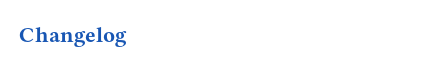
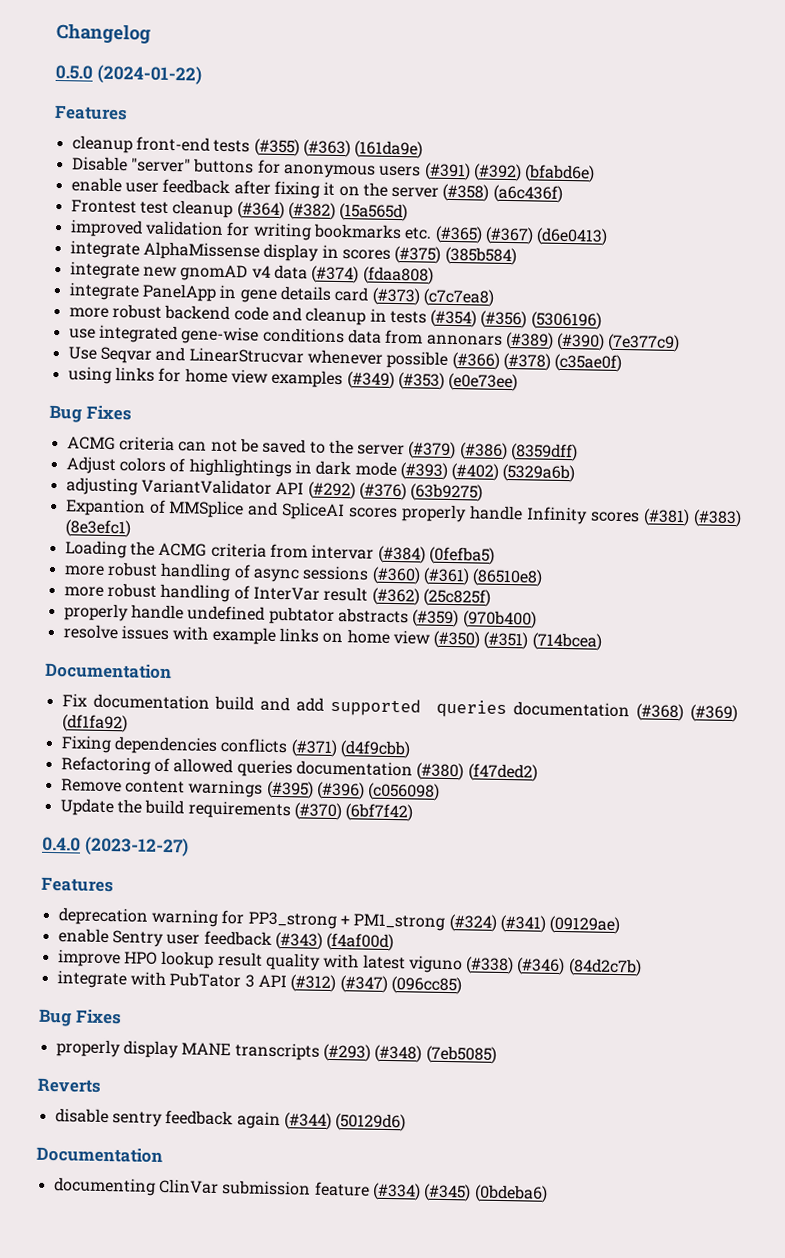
(127, 37) none -> [55,64,202,85] [54,104,128,121] [71,135,424,159] [71,156,596,183] [70,177,563,203] [70,199,409,222] [69,219,609,246] [69,240,517,266] [69,261,434,285] [68,282,494,307] [68,303,602,330] [68,324,681,353] [67,346,623,373] [67,366,519,392] [49,404,132,423] [66,436,579,462] [65,456,576,483] [65,477,484,502] [64,498,743,528] [64,519,131,538] [64,540,495,565] [63,561,544,587] [63,582,491,607] [63,603,537,629] [62,624,602,651] [45,662,172,680] [61,693,739,723] [61,714,128,733] [60,735,411,759] [60,756,538,782] [60,778,441,801] [59,798,414,822] [42,836,189,857] [41,876,114,893] [57,907,621,935] [57,928,395,952] [57,949,642,977] [56,970,462,995] [38,1008,122,1027] [55,1039,497,1064] [37,1077,102,1093] [54,1108,407,1132] [36,1146,163,1164] [52,1177,548,1203] // 0.5.0 (2024-01-22) // Features // cleanup front-end tests (#355) (#363) (161da9e) // Disable "server" buttons for anonymous users (#391) (#392) (bfabd6e) // enable user feedback after fixing it on the server (#358) (a6c436f) // Frontest test cleanup (#364) (#382) (15a565d) // improved validation for writing bookmarks etc. (#365) (#367) (d6e0413) // integrate AlphaMissense display in scores (#375) (385b584) // integrate new gnomAD v4 data (#374) (fdaa808) // integrate PanelApp in gene details card (#373) (c7c7ea8) // more robust backend code and cleanup in tests (#354) (#356) (5306196) // use integrated gene-wise conditions data from annonars (#389) (#390) (7e377c9) // Use Seqvar and LinearStrucvar whenever possible (#366) (#378) (c35ae0f) // using links for home view examples (#349) (#353) (e0e73ee) // Bug Fixes // ACMG criteria can not be saved to the server (#379) (#386) (8359dff) // Adjust colors of highlightings in dark mode (#393) (#402) (5329a6b) // adjusting VariantValidator API (#292) (#376) (63b9275) // Expantion of MMSplice and SpliceAI scores properly handle Infinity scores (#381) (#383) (8e3efc1) // Loading the ACMG criteria from intervar (#384) (0fefba5) // more robust handling of async sessions (#360) (#361) (86510e8) // more robust handling of InterVar result (#362) (25c825f) // properly handle undefined pubtator abstracts (#359) (970b400) // resolve issues with example links on home view (#350) (#351) (714bcea) // Documentation // Fix documentation build and add supported queries documentation (#368) (#369) (df1fa92) // Fixing dependencies conflicts (#371) (d4f9cbb) // Refactoring of allowed queries documentation (#380) (f47ded2) // Remove content warnings (#395) (#396) (c056098) // Update the build requirements (#370) (6bf7f42) // 0.4.0 (2023-12-27) // Features // deprecation warning for PP3_strong + PM1_strong (#324) (#341) (09129ae) // enable Sentry user feedback (#343) (f4af00d) // improve HPO lookup result quality with latest viguno (#338) (#346) (84d2c7b) // integrate with PubTator 3 API (#312) (#347) (096cc85) // Bug Fixes // properly display MANE transcripts (#293) (#348) (7eb5085) // Reverts // disable sentry feedback again (#344) (50129d6) // Documentation // documenting ClinVar submission feature (#334) (#345) (0bdeba6)

